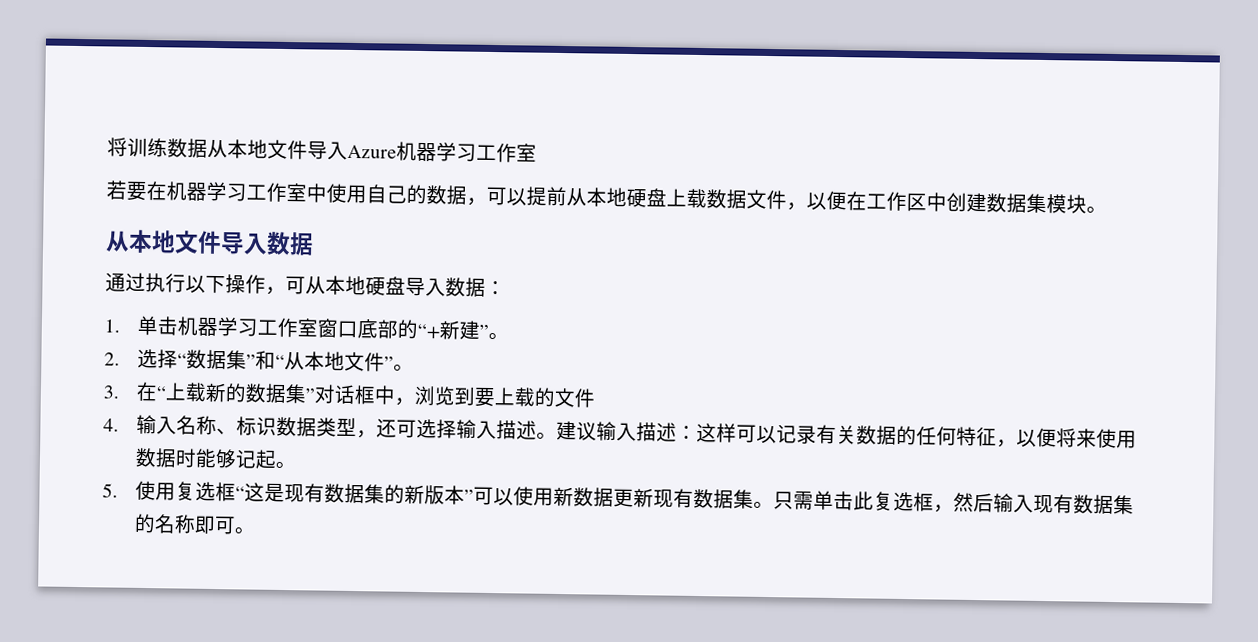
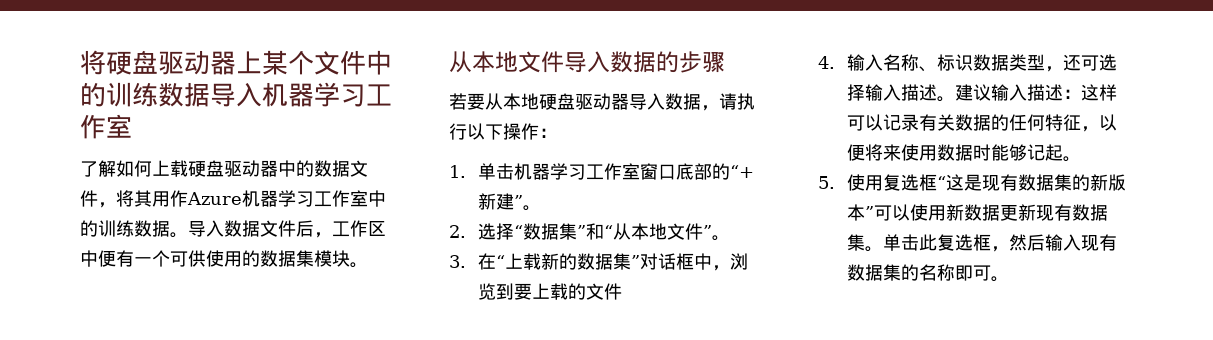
[107,137,348,160] 将训练数据从本地文件导入 -> [80,50,392,75] [80,82,392,107] [80,114,132,139] [80,160,368,177] [80,190,188,208] 将硬盘驱动器上某个文件中的训练数据导入机器学习工作室 // 了解如何上载硬盘驱动器中的数据文件，将其用作
[106,180,987,213] // 若要在机器学习工作室中使用自己的数据，可以提前从本地硬盘上载数据文件，以便在工作区中创建 -> [368,190,386,207] [80,220,386,238] [80,250,260,267] 中的训练数据。导入数据文件后，工作区中便有一个可供使用的
[105,272,486,297] // 通过执行以下操作，可从本地硬盘导入数据 -> [656,51,725,73] [449,93,755,111] [449,123,539,140] 的步骤 // 若要从本地硬盘驱动器导入数据，请执行以下操作
[772,491,814,510] 只需 -> (884, 249) none

